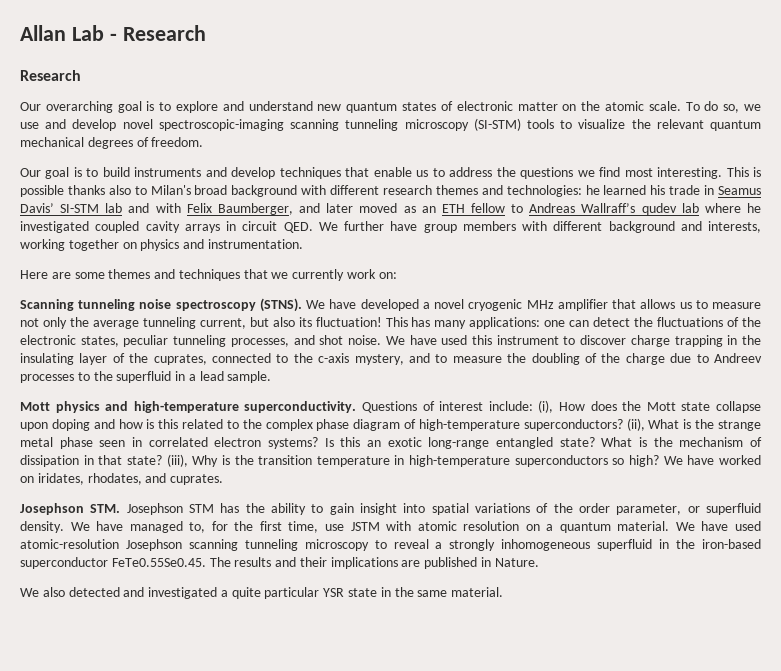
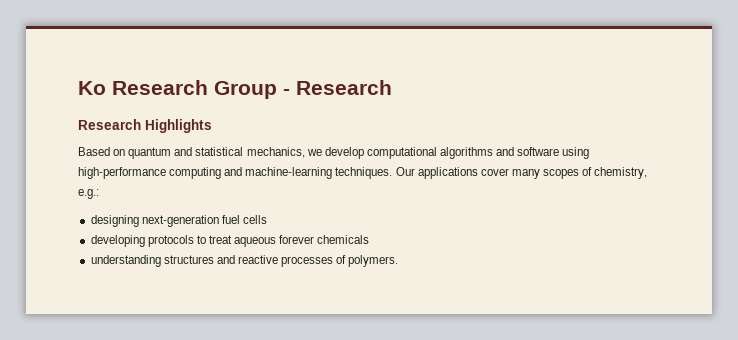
[20,25,104,41] Allan Lab -> [78,80,277,99] Ko Research Group
[20,101,762,113] [20,118,761,131] [20,137,204,149] [20,167,762,179] [20,185,762,197] [20,203,761,215] [20,221,761,233] [20,239,303,251] [20,269,397,281] [20,298,762,312] [20,317,762,329] [20,335,761,347] [20,353,762,365] [20,371,272,383] [20,400,762,413] [20,418,762,431] [20,437,762,449] [20,454,761,467] [20,473,224,485] [20,503,762,515] [20,521,761,533] [20,539,761,551] [20,557,539,569] [20,587,504,599] // Our overarching goal is to explore and understand new quantum states of electronic matter on the atomic scale. To do so, we use and develop novel spectroscopic-imaging scanning tunneling microscopy (SI-STM) tools to visualize the relevant quantum mechanical degrees of freedom. // Our goal is to build instruments and develop techniques that enable us to address the questions we find most interesting. This is possible thanks also to Milan's broad background with different research themes and technologies: he learned his trade in Seamus Davis’ SI-STM lab and with Felix Baumberger, and later moved as an ETH fellow to Andreas Wallraff’s qudev lab where he investigated coupled cavity arrays in circuit QED. We further have group members with different background and interests, working together on physics and instrumentation. // Here are some themes and techniques that we currently work on: // Scanning tunneling noise spectroscopy (STNS). We have developed a novel cryogenic MHz amplifier that allows us to measure not only the average tunneling current, but also its fluctuation! This has many applications: one can detect the fluctuations of the electronic states, peculiar tunneling processes, and shot noise. We have used this instrument to discover charge trapping in the insulating layer of the cuprates, connected to the c-axis mystery, and to measure the doubling of the charge due to Andreev processes to the superfluid in a lead sample. // Mott physics and high-temperature superconductivity. Questions of interest include: (i), How does the Mott state collapse upon doping and how is this related to the complex phase diagram of high-temperature superconductors? (ii), What is the strange metal phase seen in correlated electron systems? Is this an exotic long-range entangled state? What is the mechanism of dissipation in that state? (iii), Why is the transition temperature in high-temperature superconductors so high? We have worked on iridates, rhodates, and cuprates. // Josephson STM. Josephson STM has the ability to gain insight into spatial variations of the order parameter, or superfluid density. We have managed to, for the first time, use JSTM with atomic resolution on a quantum material. We have used atomic-resolution Josephson scanning tunneling microscopy to reveal a strongly inhomogeneous superfluid in the iron-based superconductor FeTe0.55Se0.45. The results and their implications are published in Nature. // We also detected and investigated a quite particular YSR state in the same material. -> [145,119,212,133] [78,147,590,159] [78,167,648,179] [78,189,99,199] [90,215,267,227] [90,235,370,247] [90,255,399,267] Highlights // Based on quantum and statistical mechanics, we develop computational algorithms and software using high-performance computing and machine-learning techniques. Our applications cover many scopes of chemistry, e.g.: // designing next-generation fuel cells // developing protocols to treat aqueous forever chemicals // understanding structures and reactive processes of polymers.

